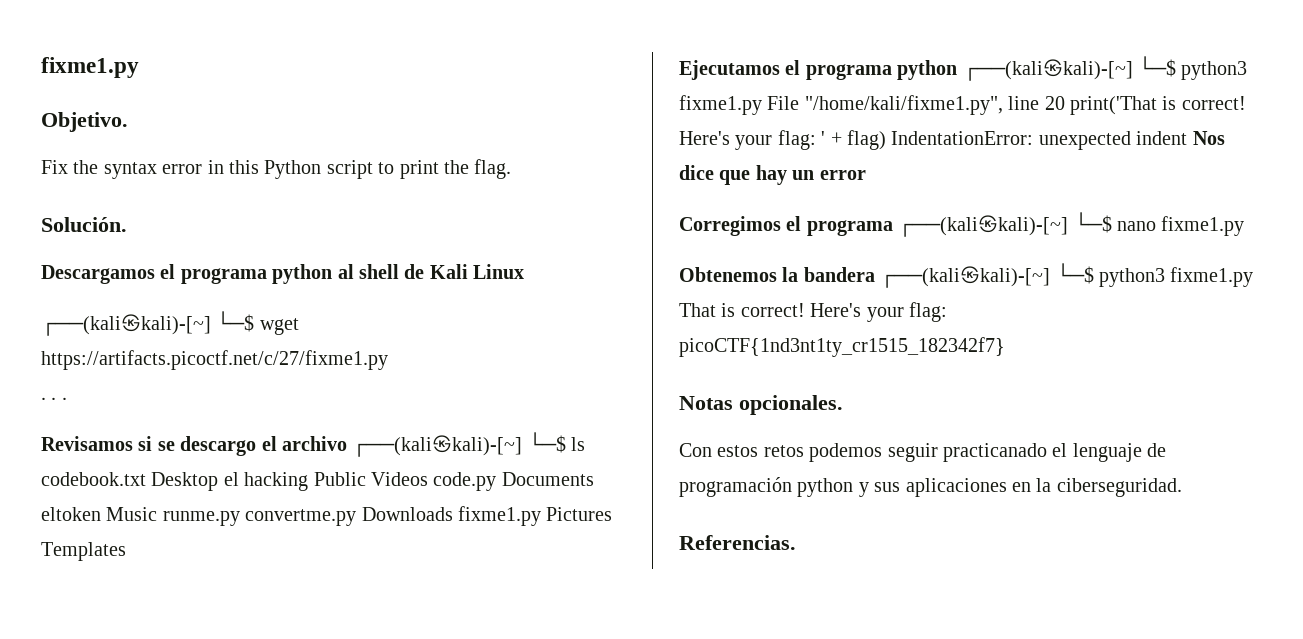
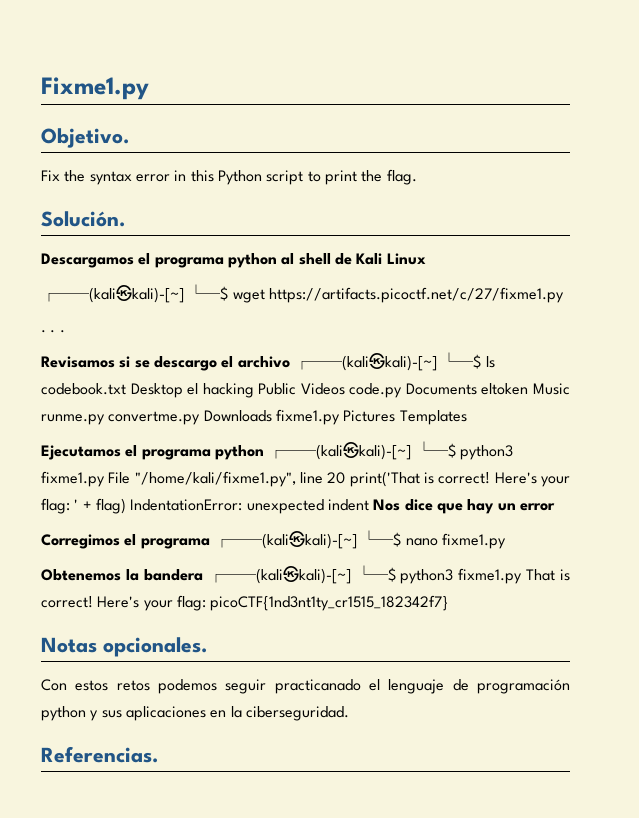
[41,57,139,78] fixme1.py -> [41,77,149,100] Fixme1.py

